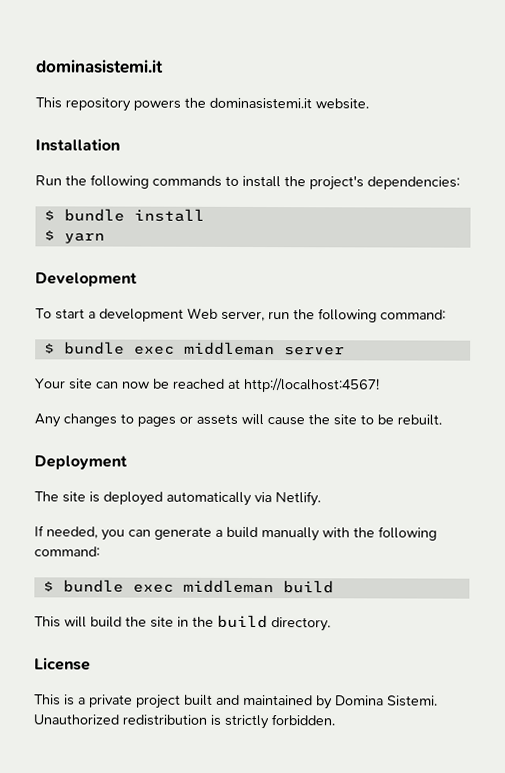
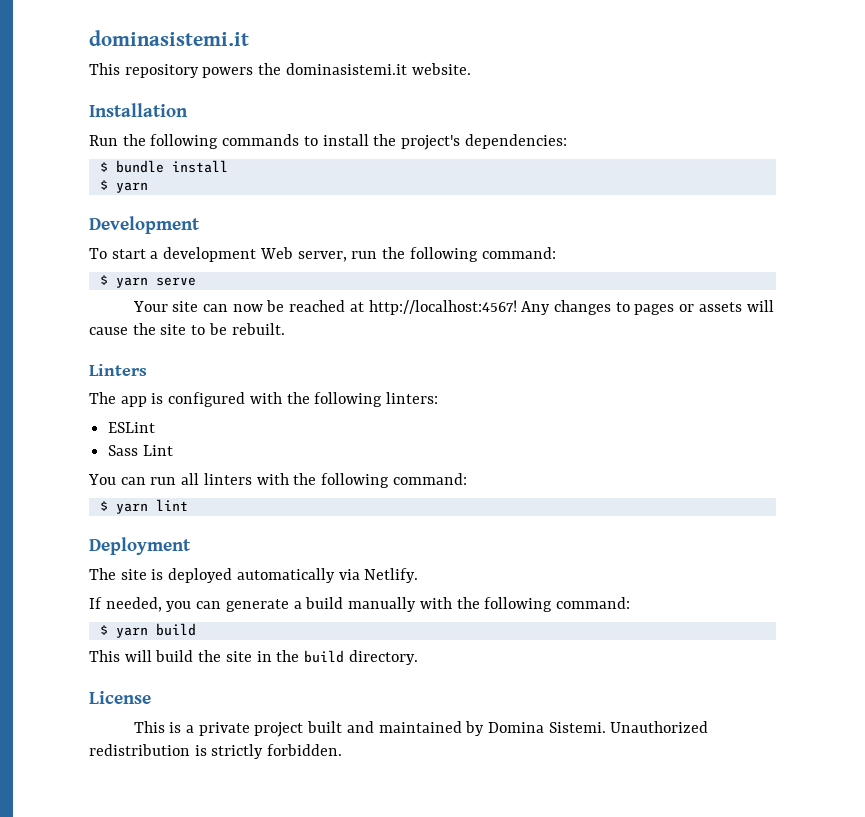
[63,341,345,356] bundle exec middleman server -> [115,277,196,288] yarn serve
(380, 385) // -> (517, 307) none
(442, 420) none -> [89,364,147,376] [89,392,439,407] [108,422,156,433] [108,445,173,456] [88,473,467,488] [99,499,188,514] // Linters // The app is configured with the following linters: // ESLint // Sass Lint // You can run all linters with the following command: // $ yarn lint
[62,579,274,594] bundle exec middleman -> [115,627,148,638] yarn

